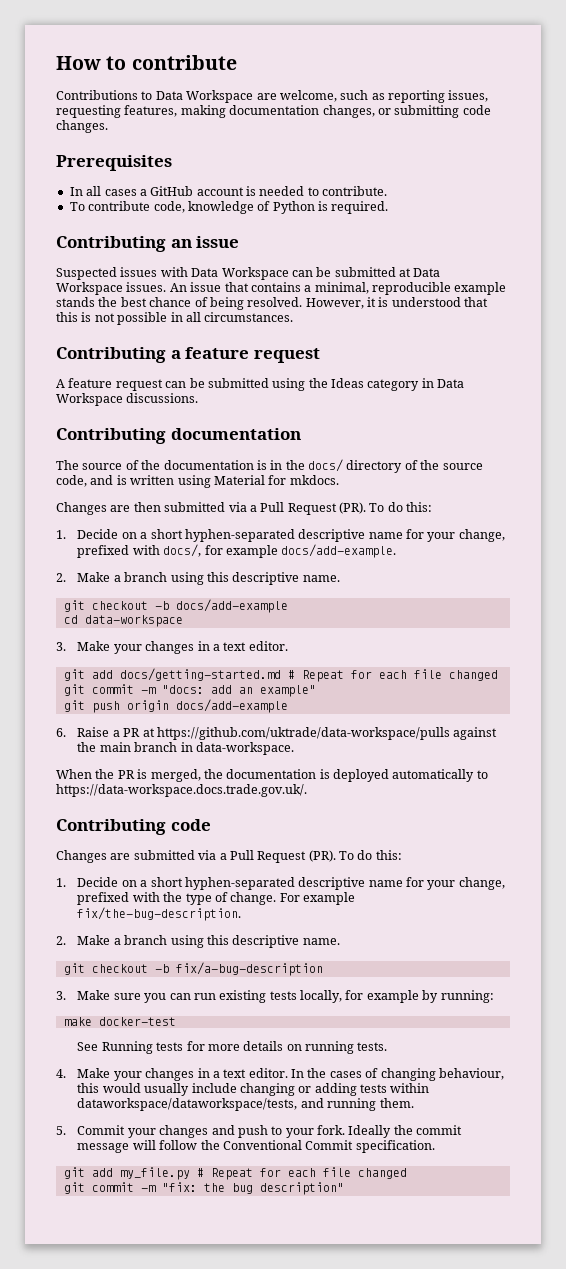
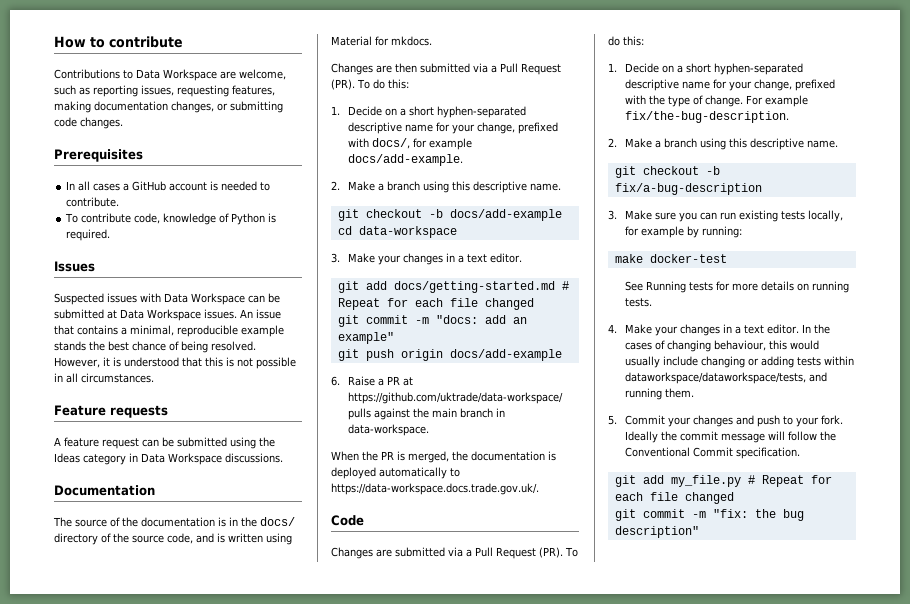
[56,236,240,252] Contributing an issue -> [54,261,95,272] Issues
[56,347,320,363] Contributing a feature request -> [54,405,168,418] Feature requests
[56,428,301,444] Contributing documentation -> [54,485,155,496] Documentation
[56,819,211,835] Contributing code -> [331,515,364,526] Code

